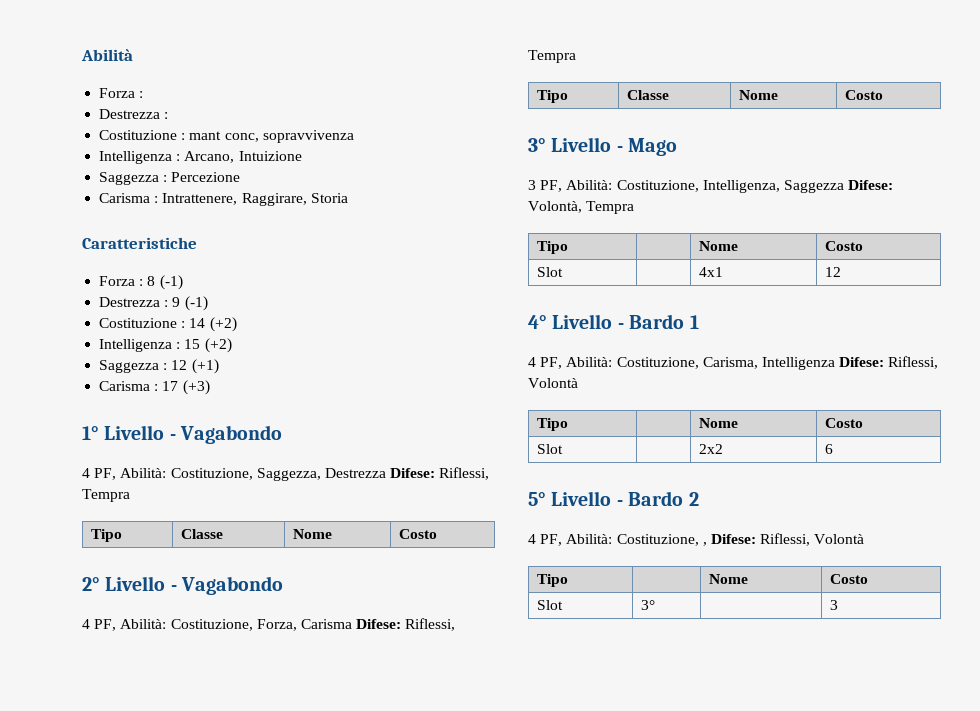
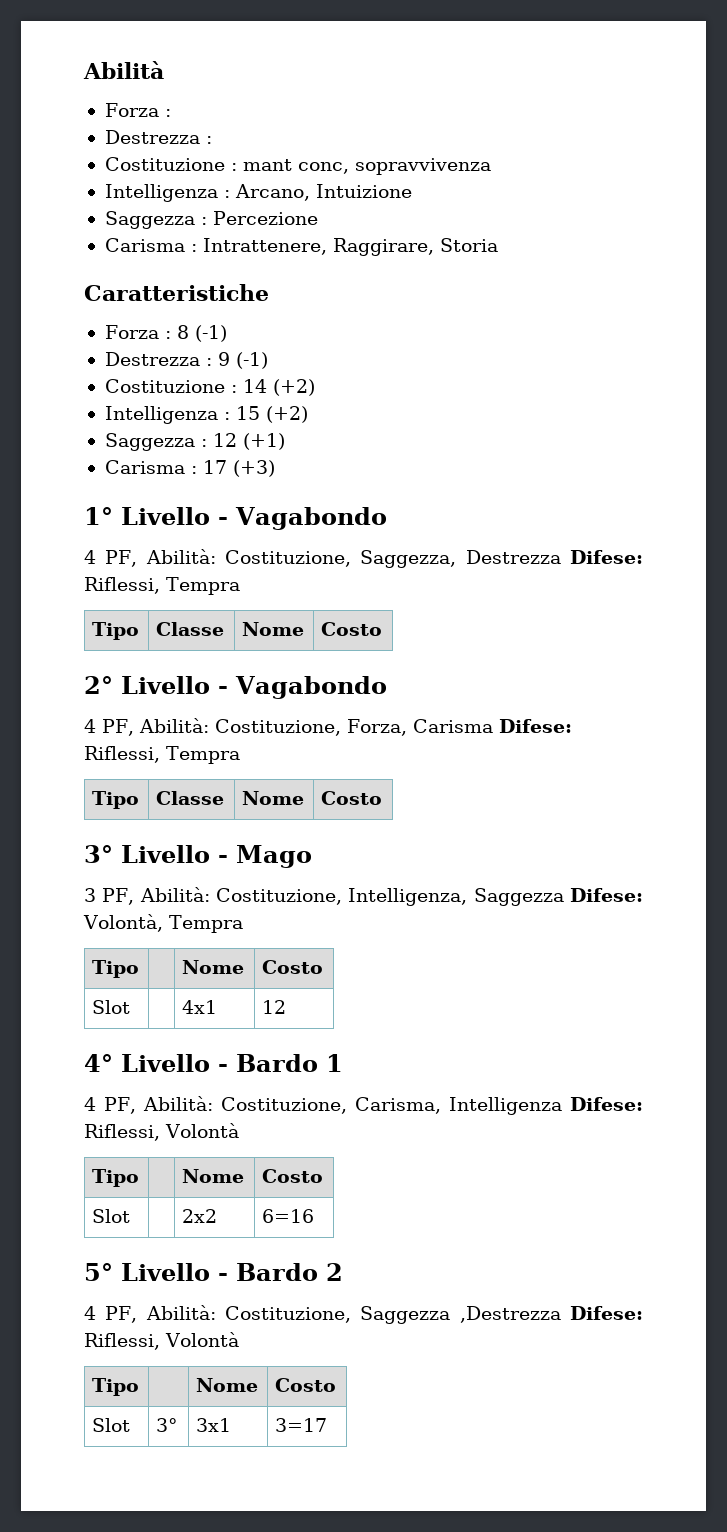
[824,444,833,454] 6 -> [262,1209,315,1223] 6=16
[702,542,707,546] , -> [360,1306,561,1324] Saggezza ,Destrezza
[829,600,838,610] | 3 -> [196,1418,232,1432] [275,1418,328,1432] 3x1 | 3=17

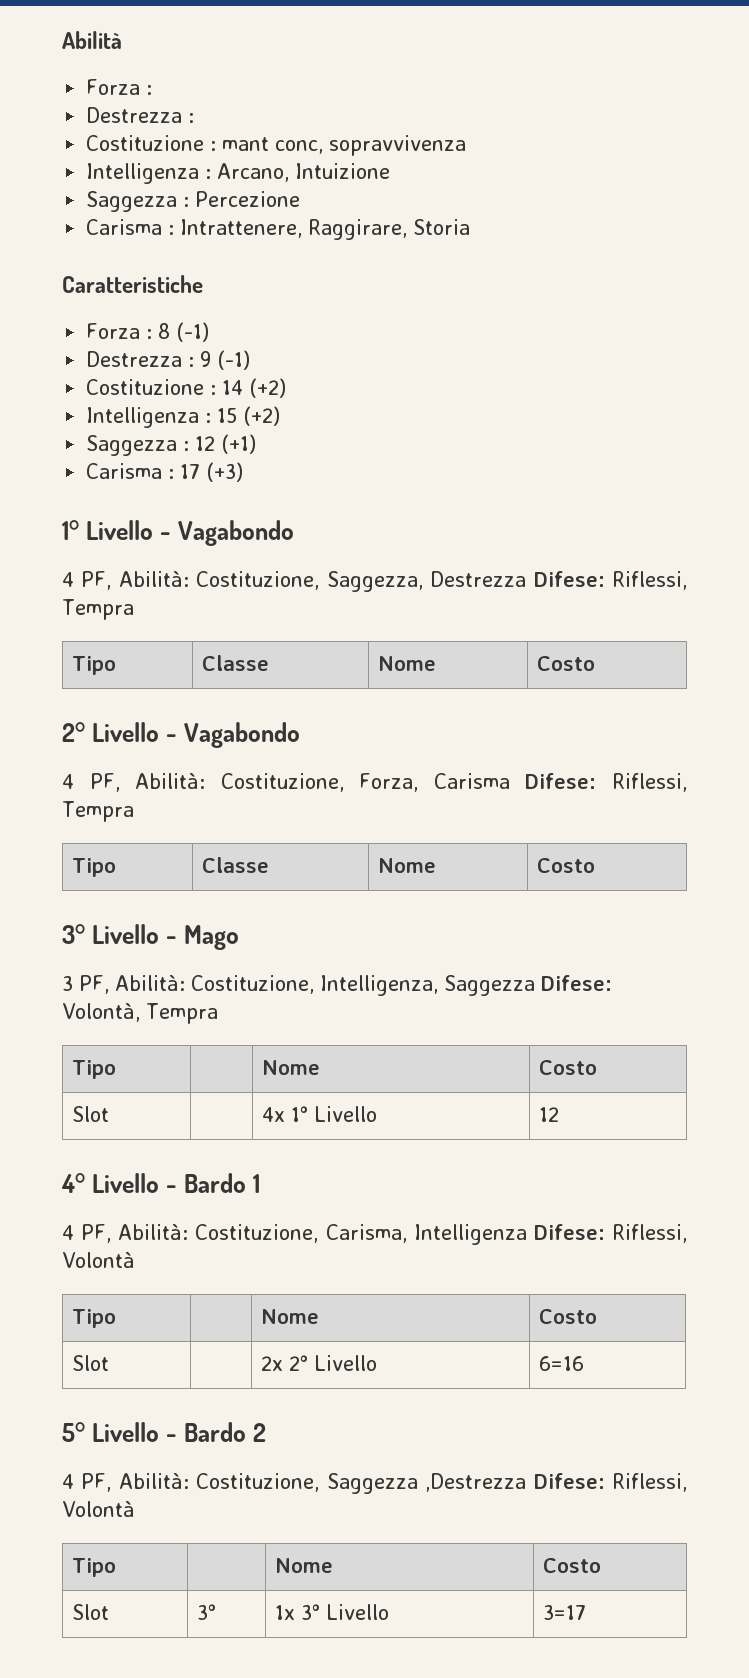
[182,1000,218,1014] 4x1 -> [261,1106,377,1122] 4x 1° Livello
[182,1209,218,1223] 2x2 -> [260,1355,377,1371] 2x 2° Livello
[196,1418,232,1432] 3x1 -> [274,1604,389,1620] 1x 3° Livello

